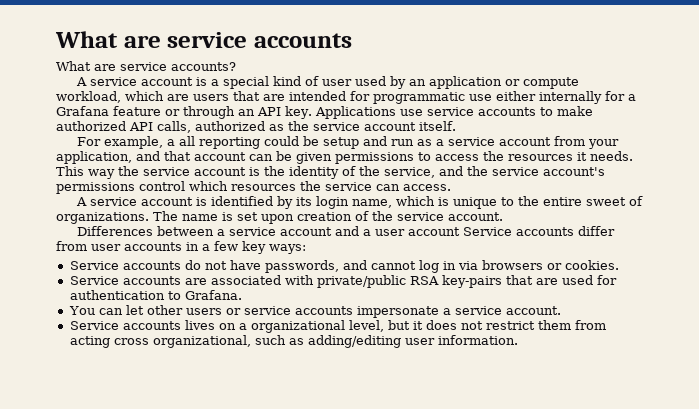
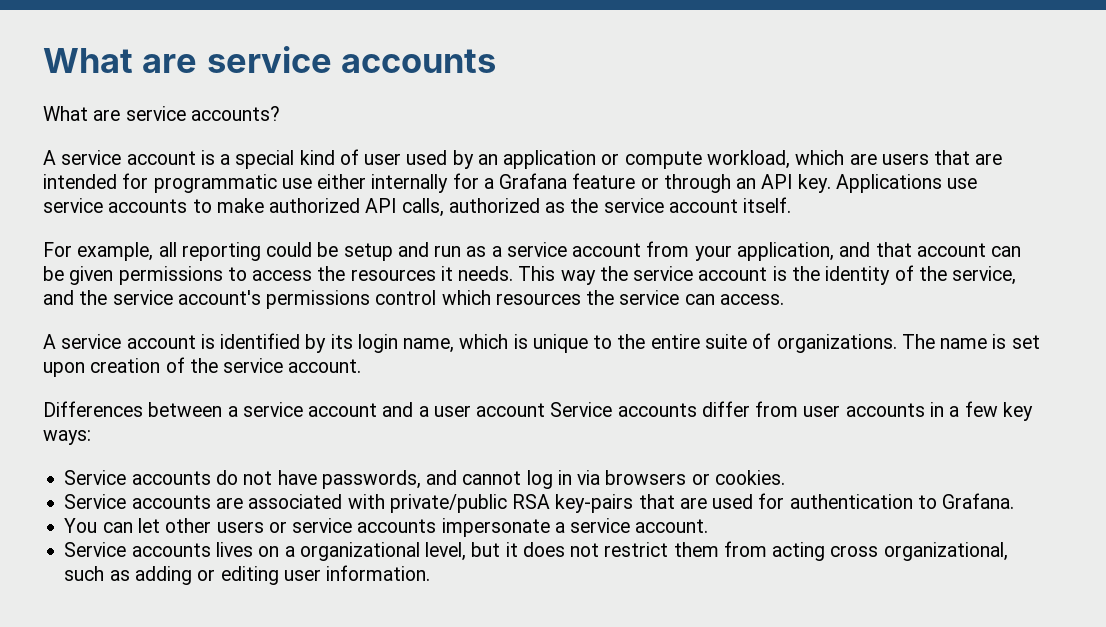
[167,139,176,146] a -> (154, 251) none
[586,197,627,206] sweet -> [704,334,747,349] suite
[307,335,401,348] adding/editing -> [134,566,279,585] adding or editing

